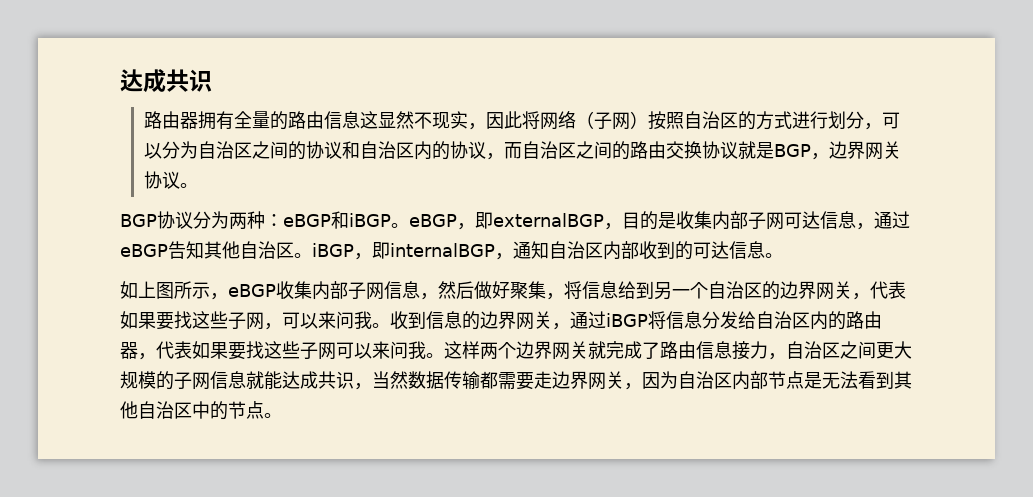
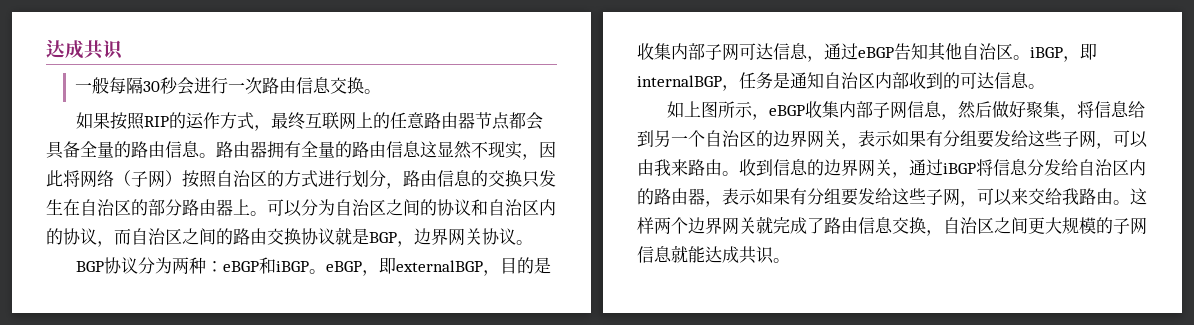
(212, 80) none -> [75,77,382,95] [75,112,543,131] [46,141,216,159] 一般每隔30秒会进行一次路由信息交换。 // 如果按照RIP的运作方式，最终互联网上的任意路由器节点都会具备全量的路由信息。
(882, 126) none -> [403,170,556,188] [46,199,267,216] 路由信息的交换只发生在自治区的部分路由器上。
(513, 256) none -> [739,72,790,89] 任务是
[870,281,906,299] [120,311,372,330] 代表如果要找这些子网，可以来问我 -> [858,130,1148,149] [637,159,722,176] 表示如果有分组要发给这些子网，可以由我来路由
[156,341,426,360] 代表如果要找这些子网可以来问我 -> [722,188,1113,207] 表示如果有分组要发给这些子网，可以来交给我路由
[732,341,768,360] 接力 -> [892,217,926,234] 交换
[354,371,912,390] [120,401,264,420] ，当然数据传输都需要走边界网关，因为自治区内部节点是无法看到其他自治区中的节点 -> (774, 255) none

